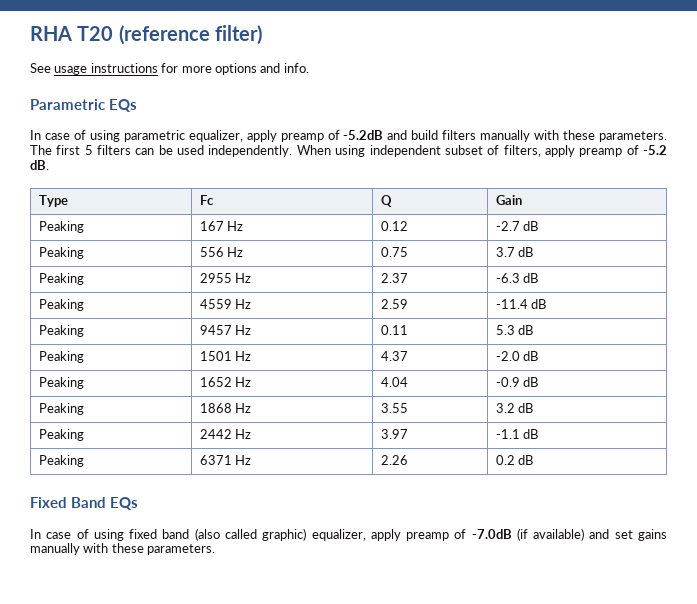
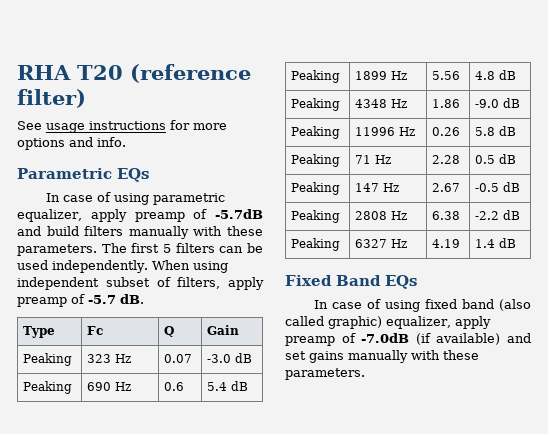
[343,130,384,140] -5.2dB -> [215,209,263,219] -5.7dB
[643,145,668,155] -5.2 -> [88,295,116,304] -5.7
[199,221,244,231] [380,221,408,231] [495,221,539,231] [38,247,84,259] [199,247,244,257] [380,247,408,257] [495,247,534,257] [38,273,84,285] [199,273,252,283] [380,273,408,283] [495,273,539,283] [38,299,84,311] [199,299,252,309] [380,299,408,309] [495,299,547,309] [38,325,84,337] [199,325,252,335] [380,325,408,335] [495,325,534,335] [38,351,84,363] [199,351,252,361] [380,351,408,361] [495,351,539,361] [38,377,84,389] [199,377,252,387] [380,377,408,387] [495,377,539,387] [38,403,84,415] [199,403,252,413] [380,403,408,413] [495,403,534,413] [38,429,84,441] [199,429,252,439] [380,429,408,439] [495,429,539,439] [38,455,84,467] [199,455,252,465] [380,455,408,465] [495,455,515,465] 167 Hz | 0.12 | -2.7 dB // Peaking | 556 Hz | 0.75 | 3.7 dB // Peaking | 2955 Hz | 2.37 | -6.3 dB // Peaking | 4559 Hz | 2.59 | -11.4 dB // Peaking | 9457 Hz | 0.11 | 5.3 dB // Peaking | 1501 Hz | 4.37 | -2.0 dB // Peaking | 1652 Hz | 4.04 | -0.9 dB // Peaking | 1868 Hz | 3.55 | 3.2 dB // Peaking | 2442 Hz | 3.97 | -1.1 dB // Peaking | 6371 Hz | 2.26 | 0.2 -> [86,354,131,363] [163,354,192,363] [206,353,252,363] [22,381,72,394] [86,382,131,391] [163,382,184,391] [206,381,248,391] [290,70,340,83] [354,71,407,80] [431,71,460,80] [474,70,516,80] [290,98,340,111] [354,99,407,108] [431,99,460,108] [474,98,520,108] [290,126,340,139] [354,127,415,136] [431,127,460,136] [474,126,516,136] [290,154,340,167] [354,155,391,164] [431,155,460,164] [474,154,516,164] [290,182,340,195] [354,183,399,192] [431,183,460,192] [474,182,520,192] [290,210,340,223] [354,211,407,220] [431,211,460,220] [474,210,520,220] [290,238,340,251] [354,239,407,248] [431,239,460,248] [474,239,495,248] 323 Hz | 0.07 | -3.0 dB // Peaking | 690 Hz | 0.6 | 5.4 dB // Peaking | 1899 Hz | 5.56 | 4.8 dB // Peaking | 4348 Hz | 1.86 | -9.0 dB // Peaking | 11996 Hz | 0.26 | 5.8 dB // Peaking | 71 Hz | 2.28 | 0.5 dB // Peaking | 147 Hz | 2.67 | -0.5 dB // Peaking | 2808 Hz | 6.38 | -2.2 dB // Peaking | 6327 Hz | 4.19 | 1.4

